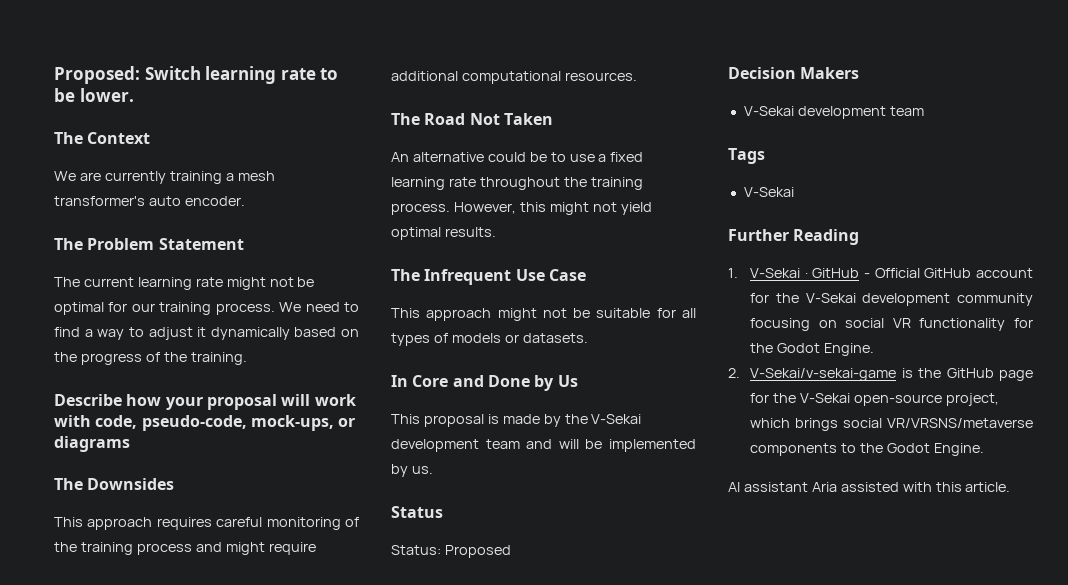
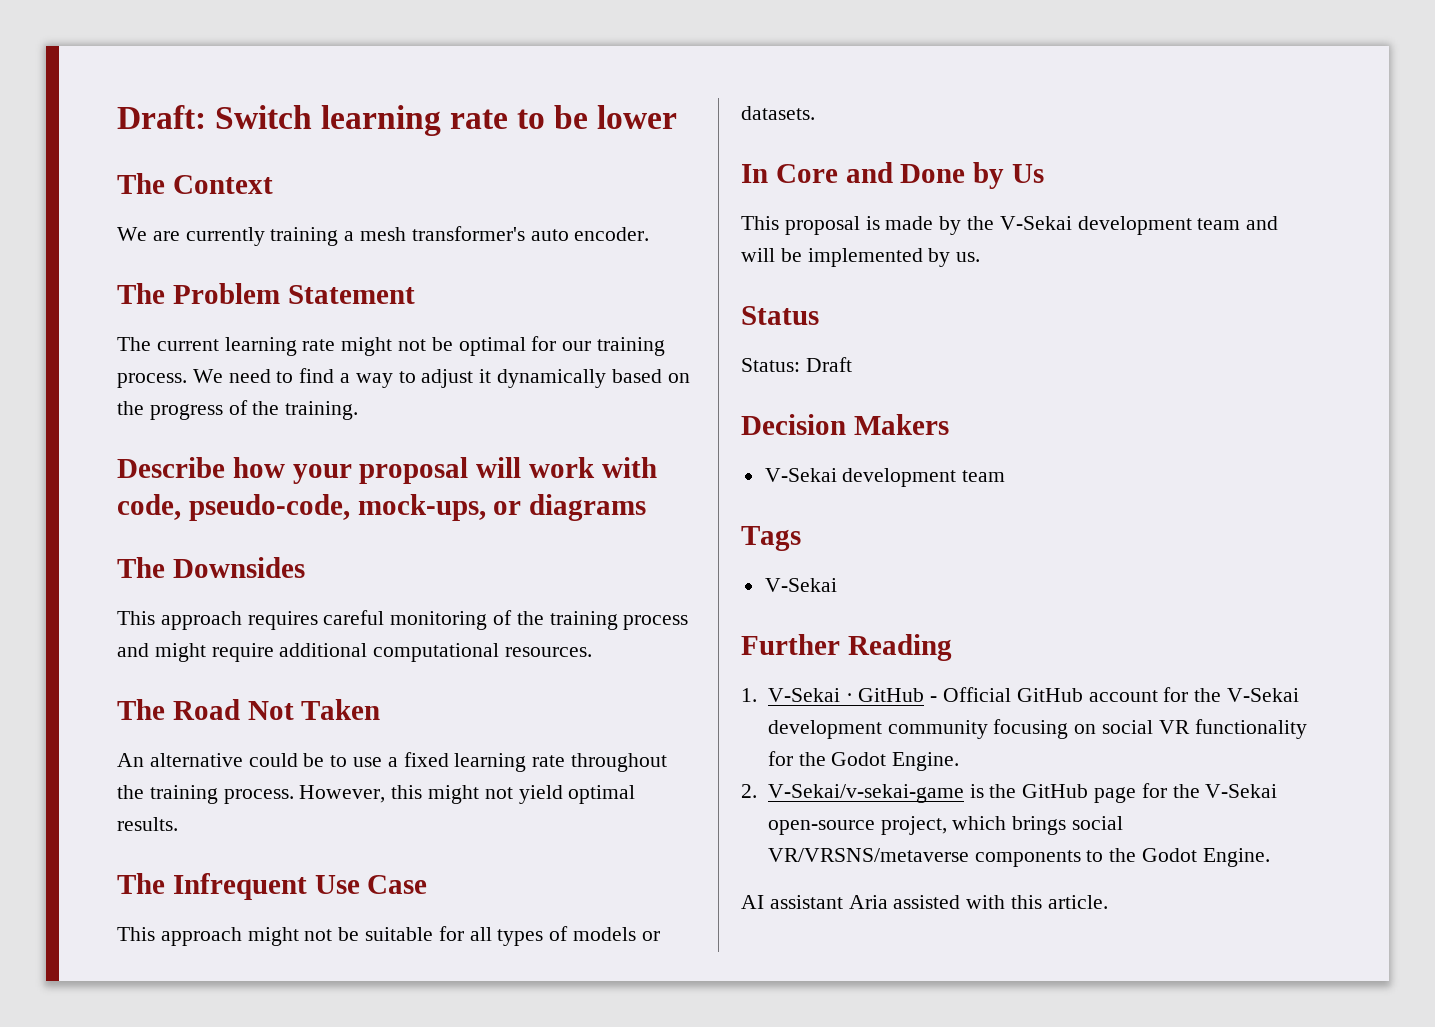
[54,66,140,84] Proposed: -> [117,105,206,129] Draft:
[79,88,134,102] lower. -> [597,105,678,129] lower
[444,545,511,558] Proposed -> [805,357,852,372] Draft

